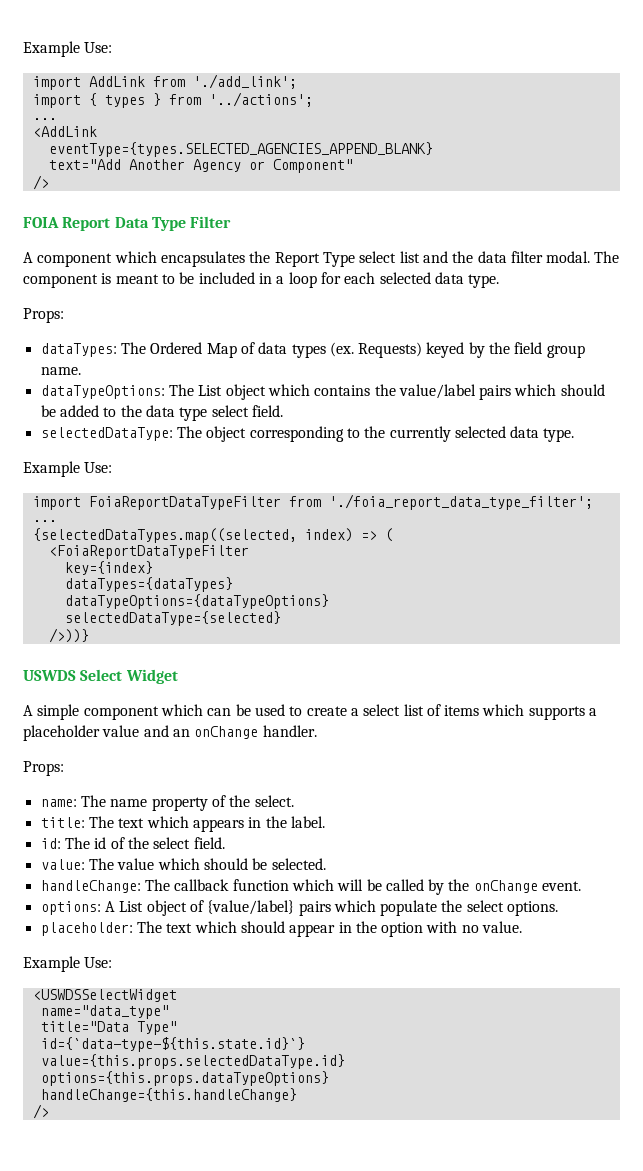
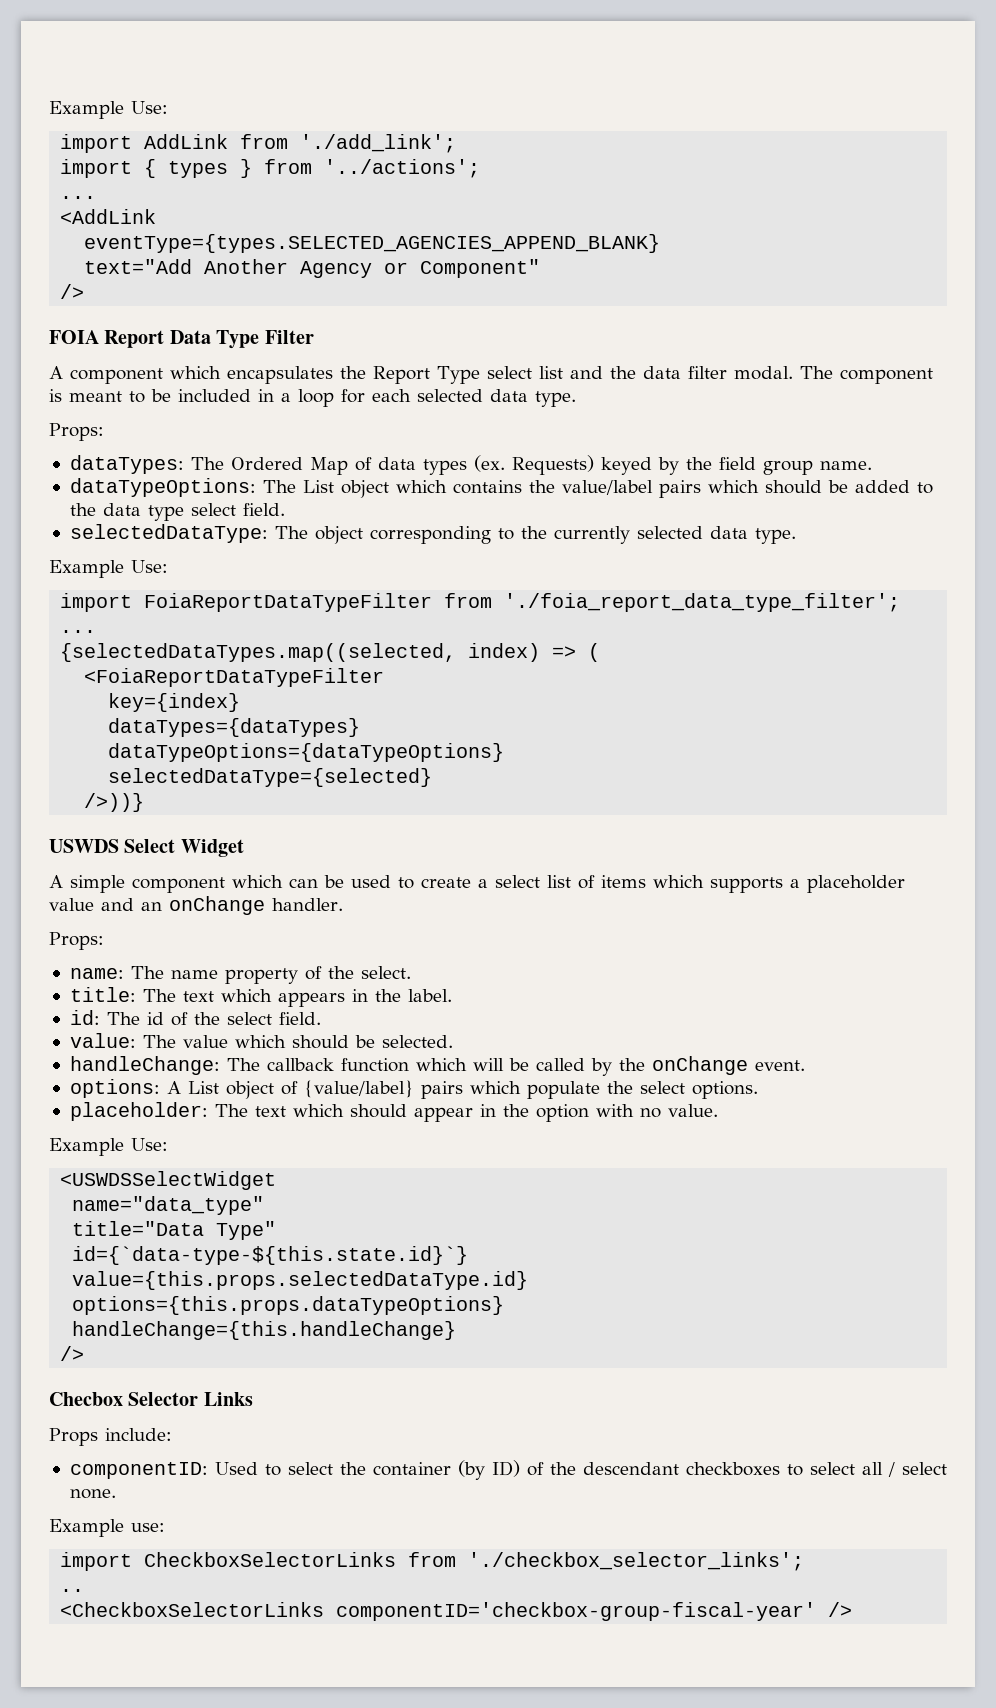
(49, 1111) none -> [49,1392,253,1406] [49,1428,172,1446] [69,1460,947,1480] [69,1489,116,1499] [49,1519,165,1537] [60,1552,805,1571] [60,1589,85,1592] [60,1602,853,1621] // Checbox Selector Links // Props include: // componentID: Used to select the container (by ID) of the descendant checkboxes to select all / select none. // Example use: // import CheckboxSelectorLinks from './checkbox_selector_links'; // .. // <CheckboxSelectorLinks componentID='checkbox-group-fiscal-year' />

